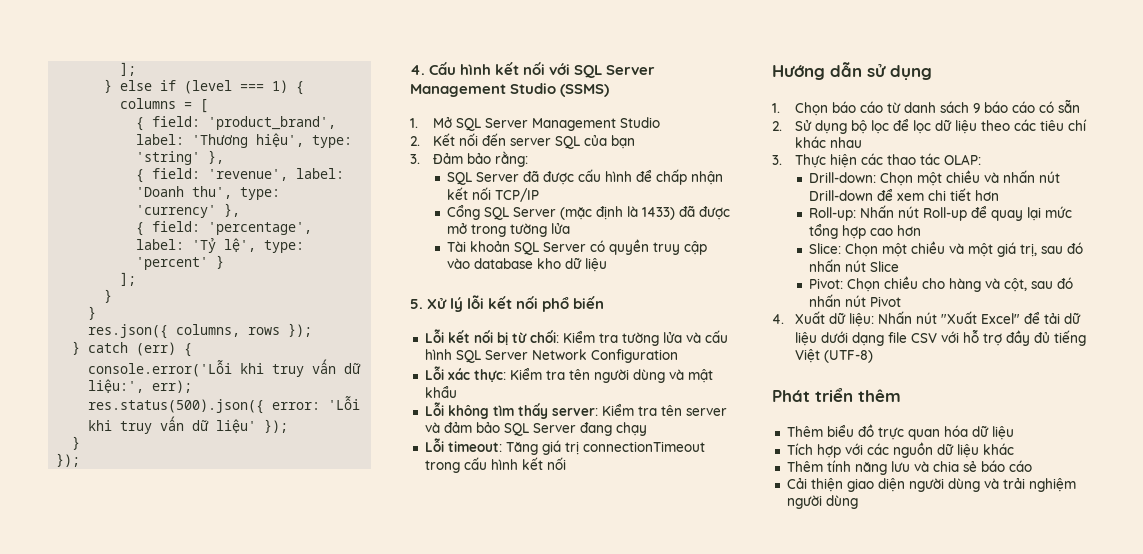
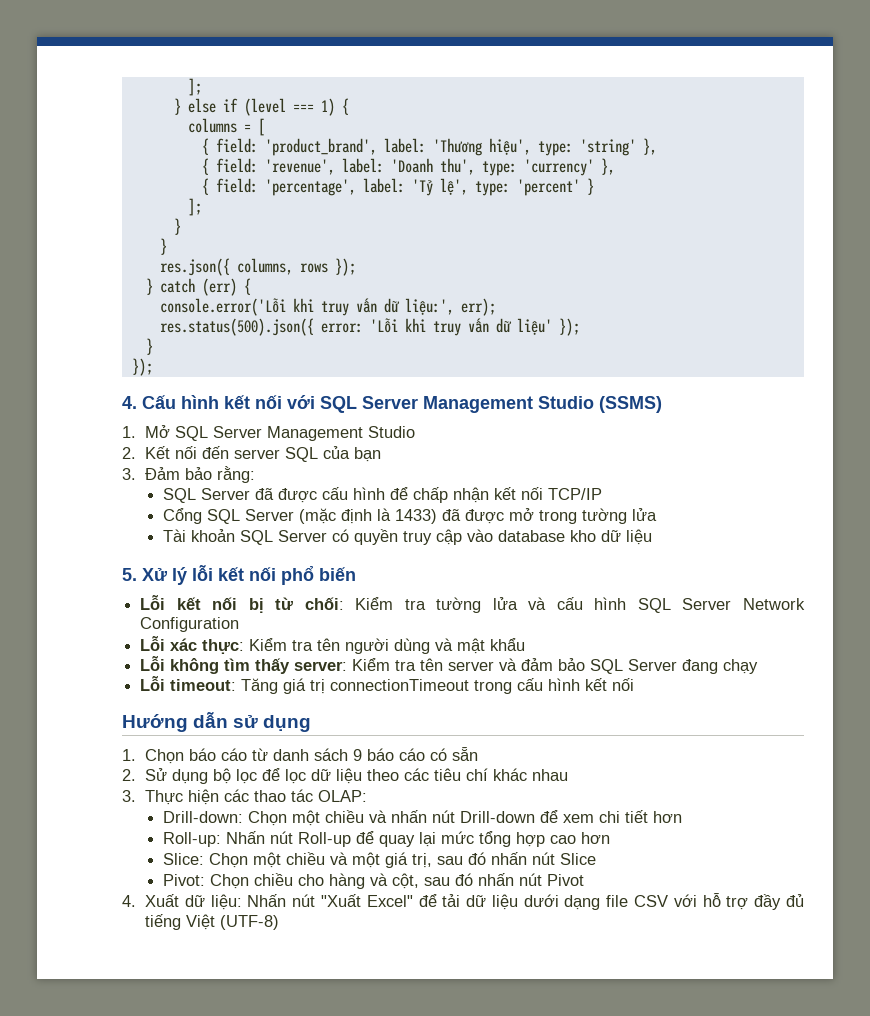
[772,388,901,402] [786,424,1014,440] [786,442,1014,458] [786,460,1032,475] [786,477,1076,492] [786,495,858,509] // Phát triển thêm // Thêm biểu đồ trực quan hóa dữ liệu // Tích hợp với các nguồn dữ liệu khác // Thêm tính năng lưu và chia sẻ báo cáo // Cải thiện giao diện người dùng và trải nghiệm người dùng -> (279, 922) none

